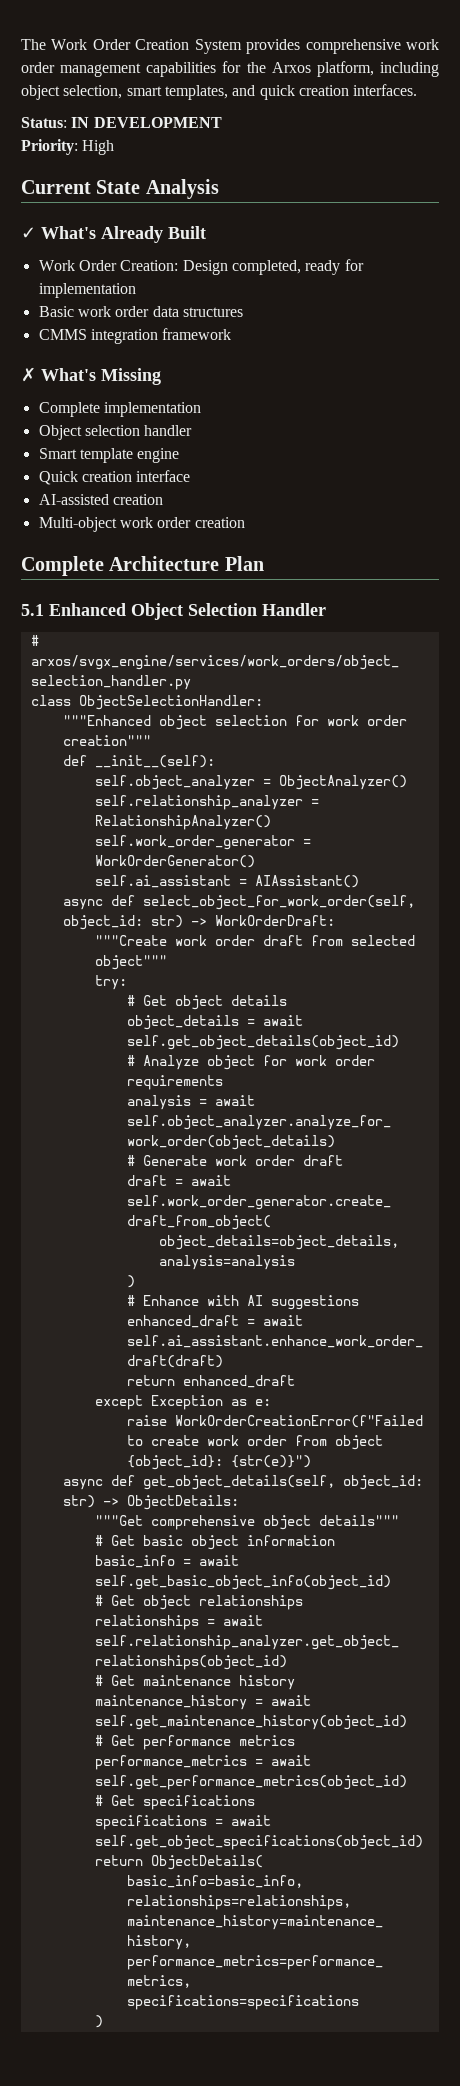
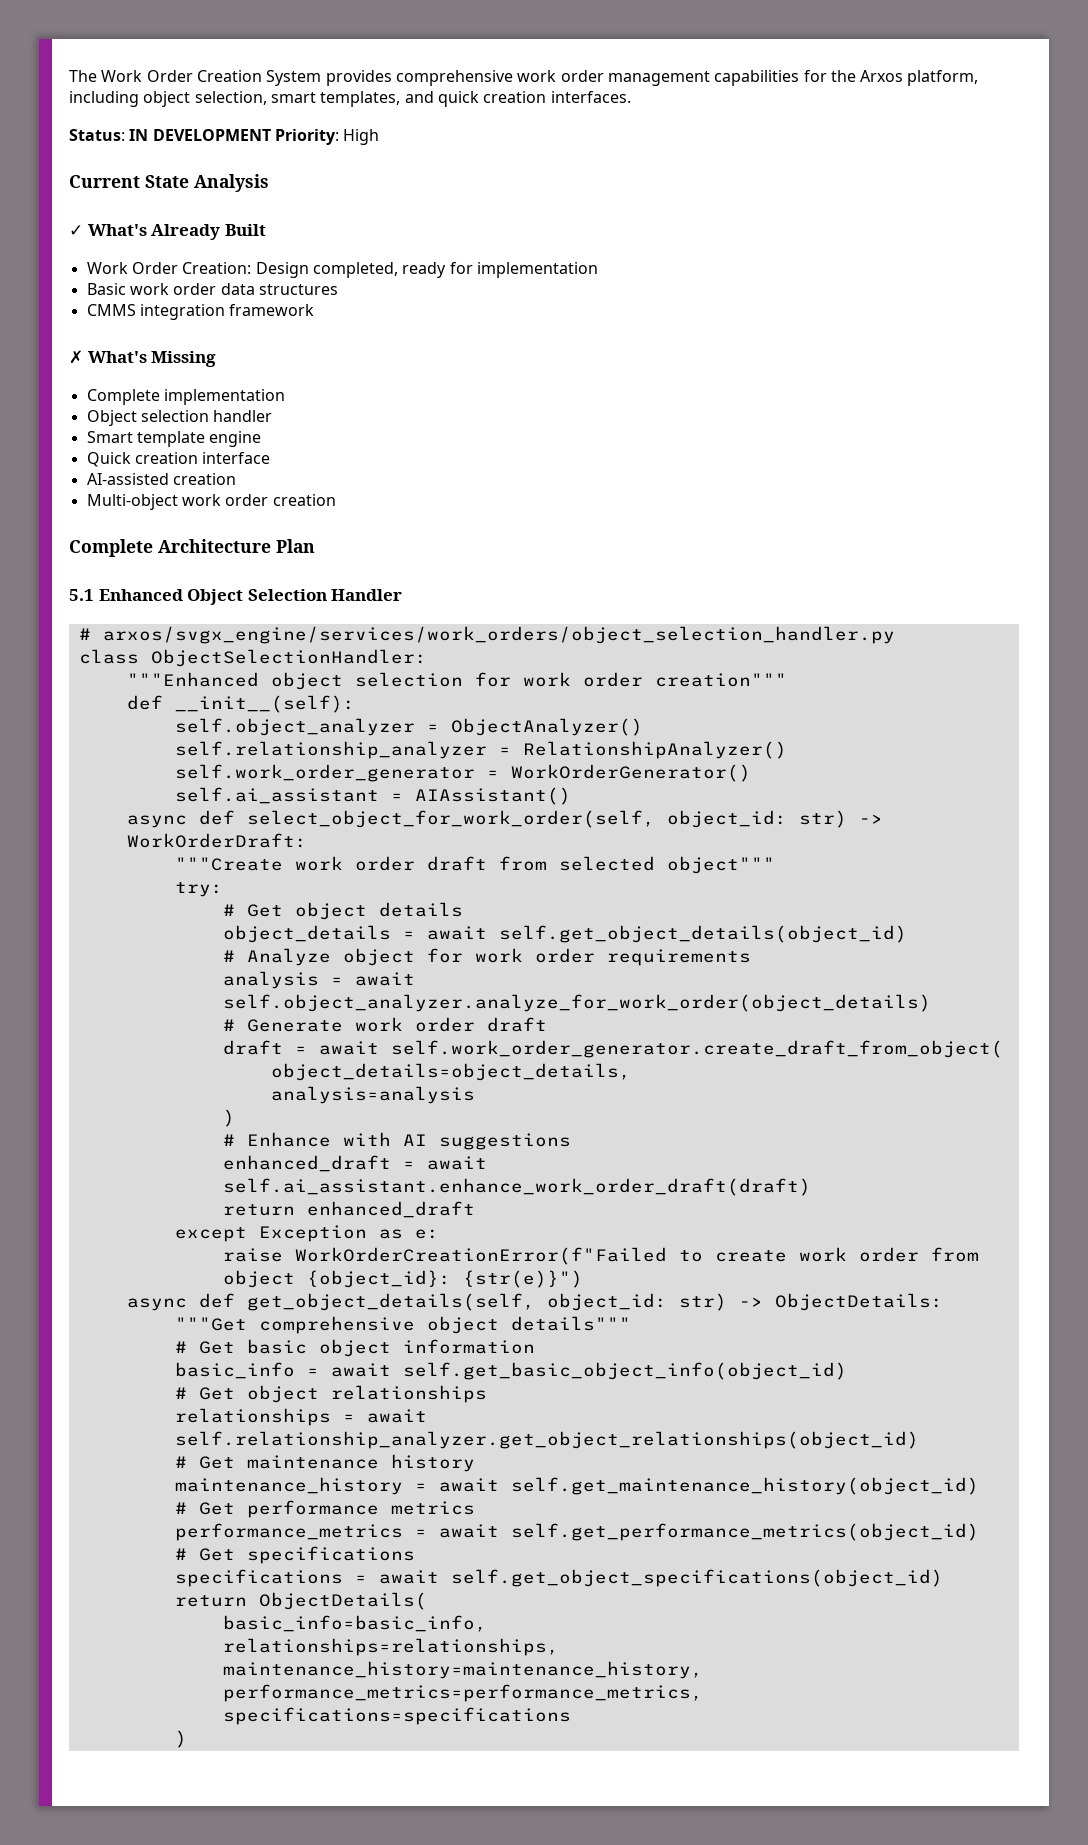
(222, 122) // -> (271, 135) none

